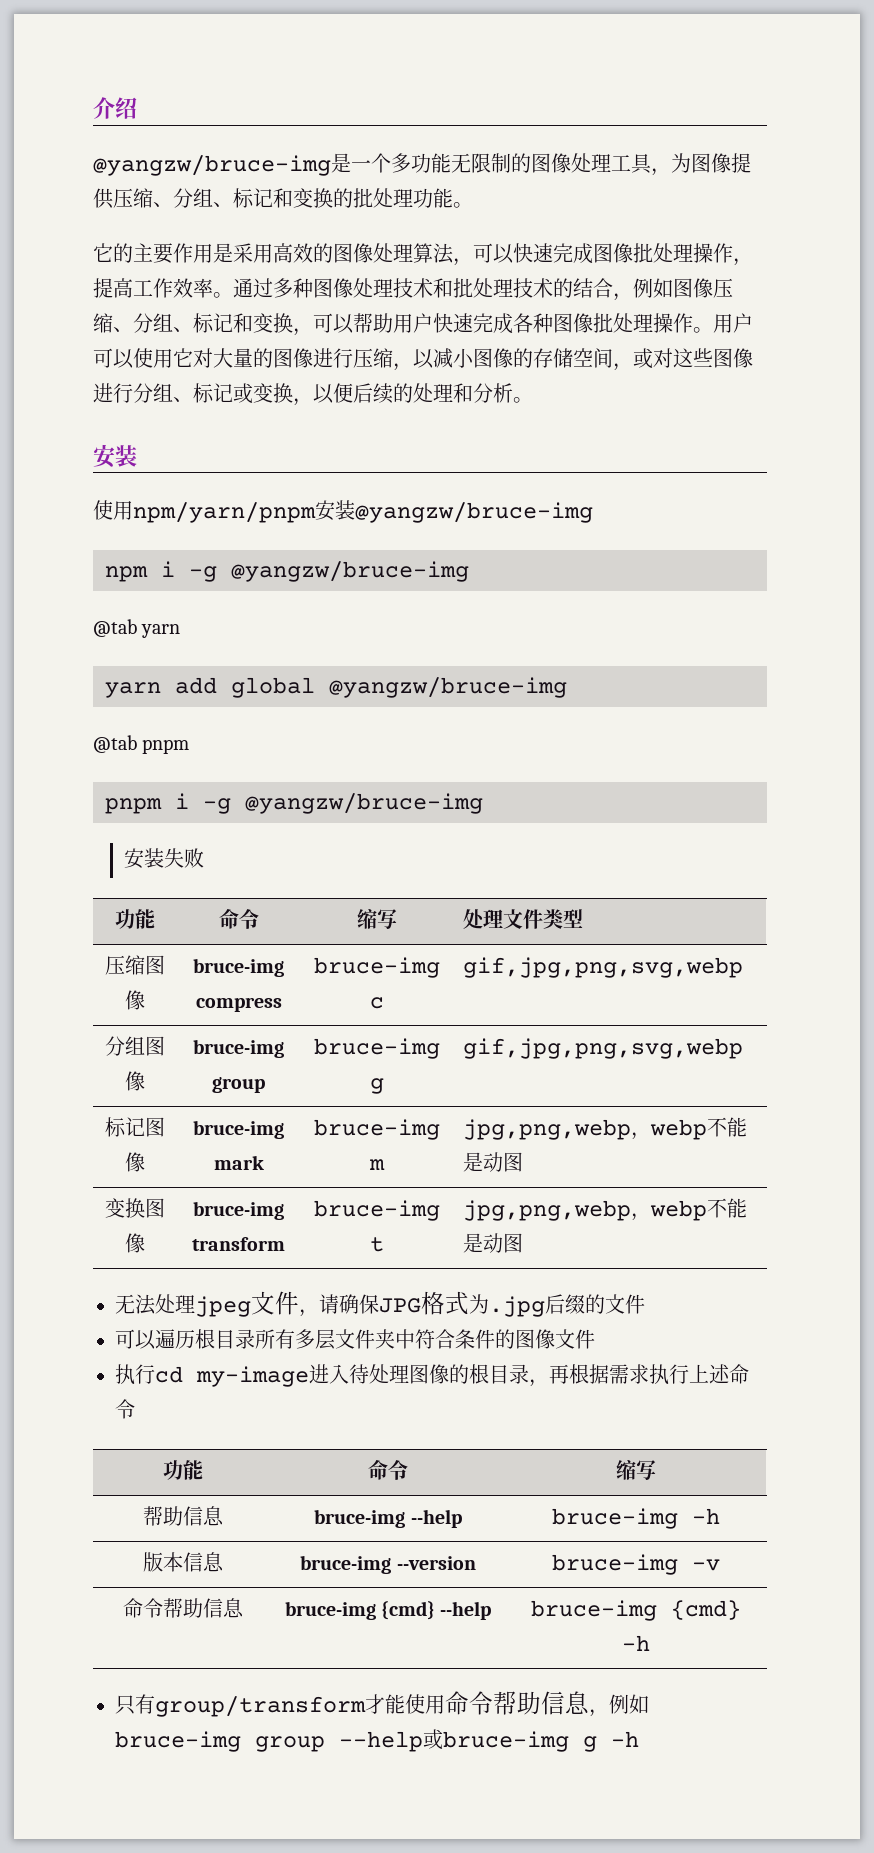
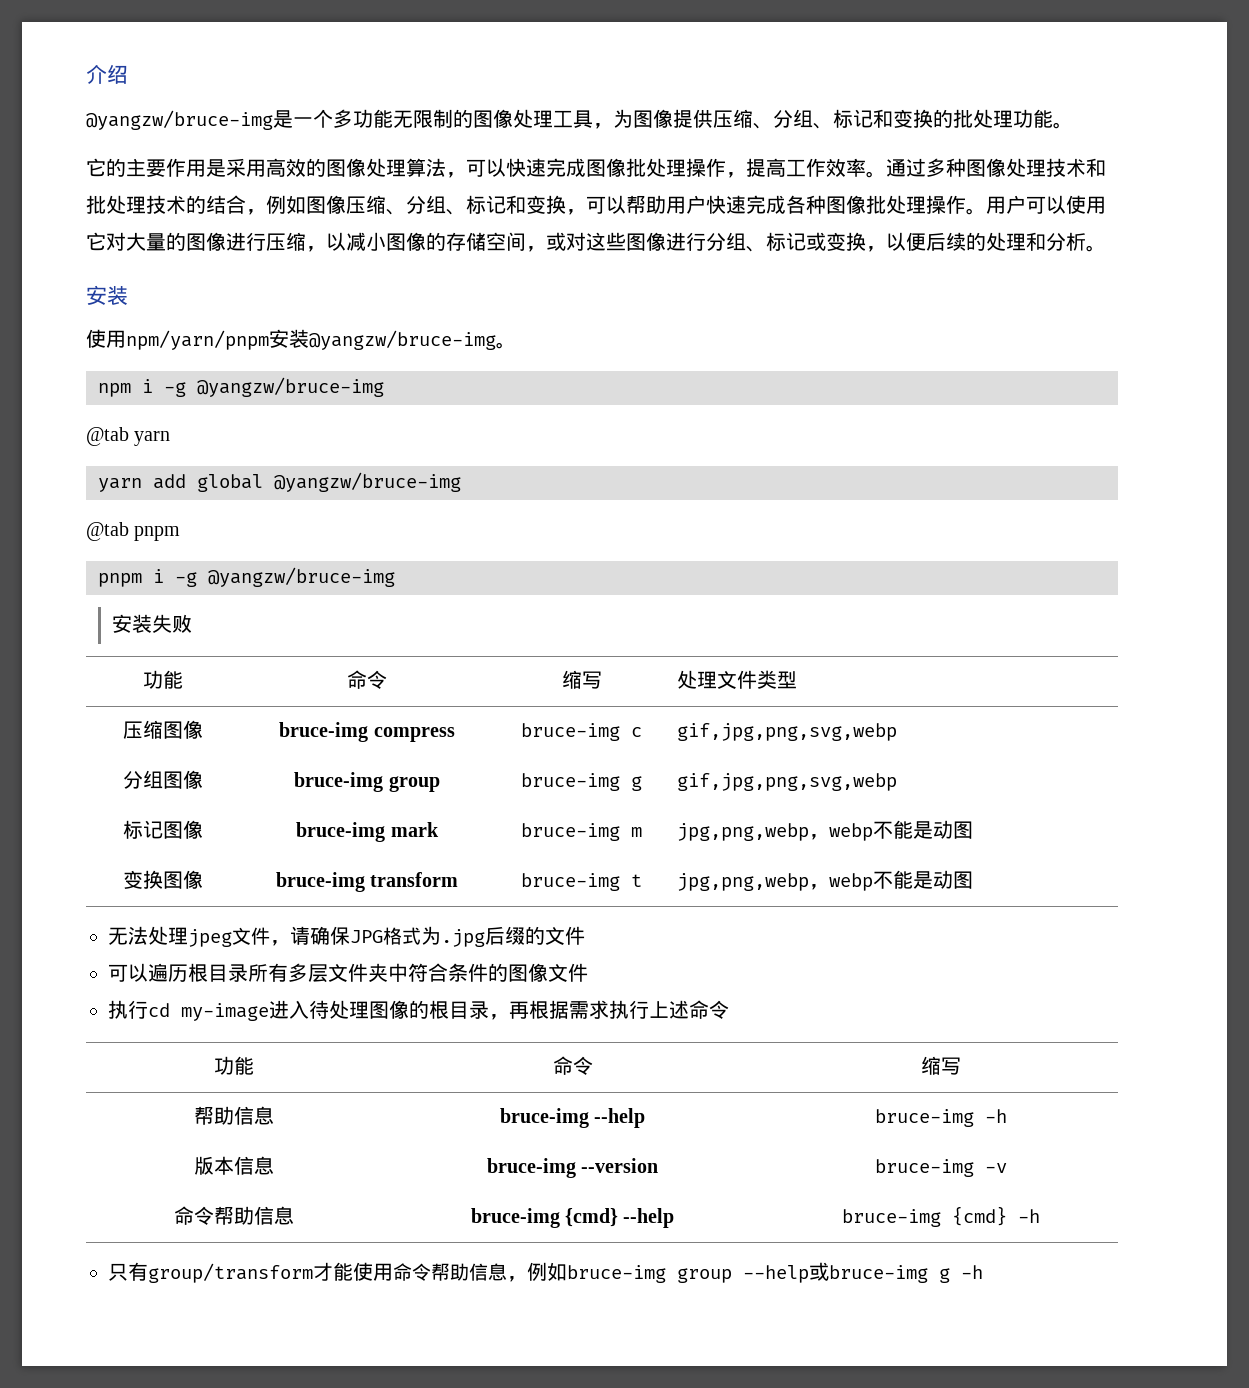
(593, 512) none -> [496,342,516,349] 。

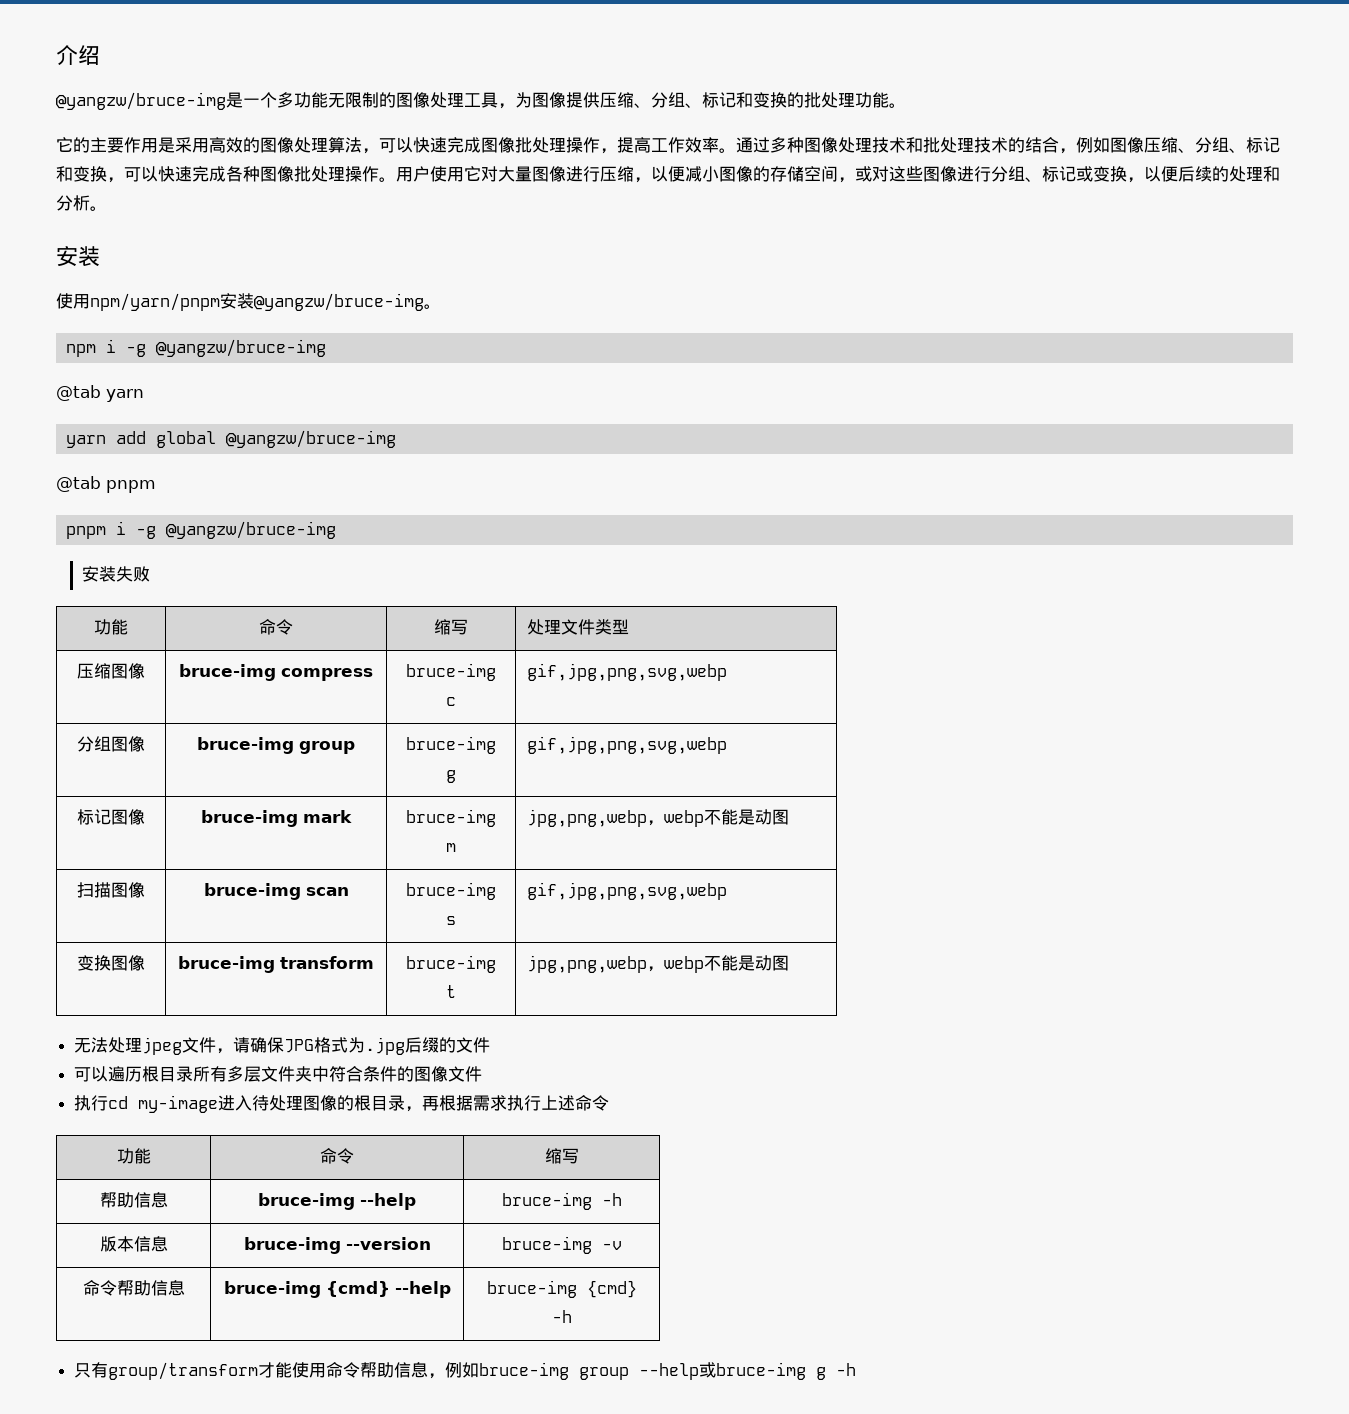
[626,195,706,214] 帮助用户 -> (158, 174) none
[1026,195,1066,214] 可以 -> (430, 174) none
[166,232,186,251] 的 -> (532, 174) none
(346, 241) none -> [668,166,685,182] 便
(974, 830) none -> [77,882,145,898] [203,883,349,900] [406,882,496,900] [446,916,456,925] [526,882,727,900] // 扫描图像 | bruce-img scan | bruce-img s | gif,jpg,png,svg,webp

